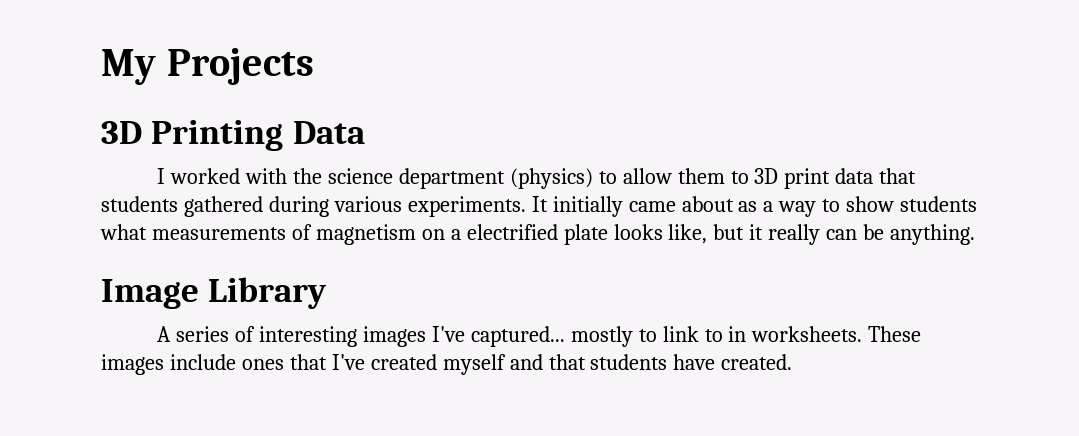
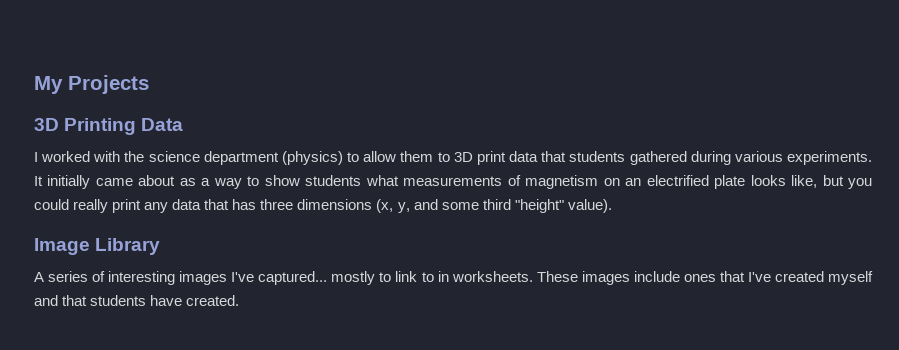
[450,229,461,240] a -> [625,178,642,186] an
[749,224,976,245] it really can be anything. -> [848,178,873,189] [34,199,612,213] you could really print any data that has three dimensions (x, y, and some third "height" value).

